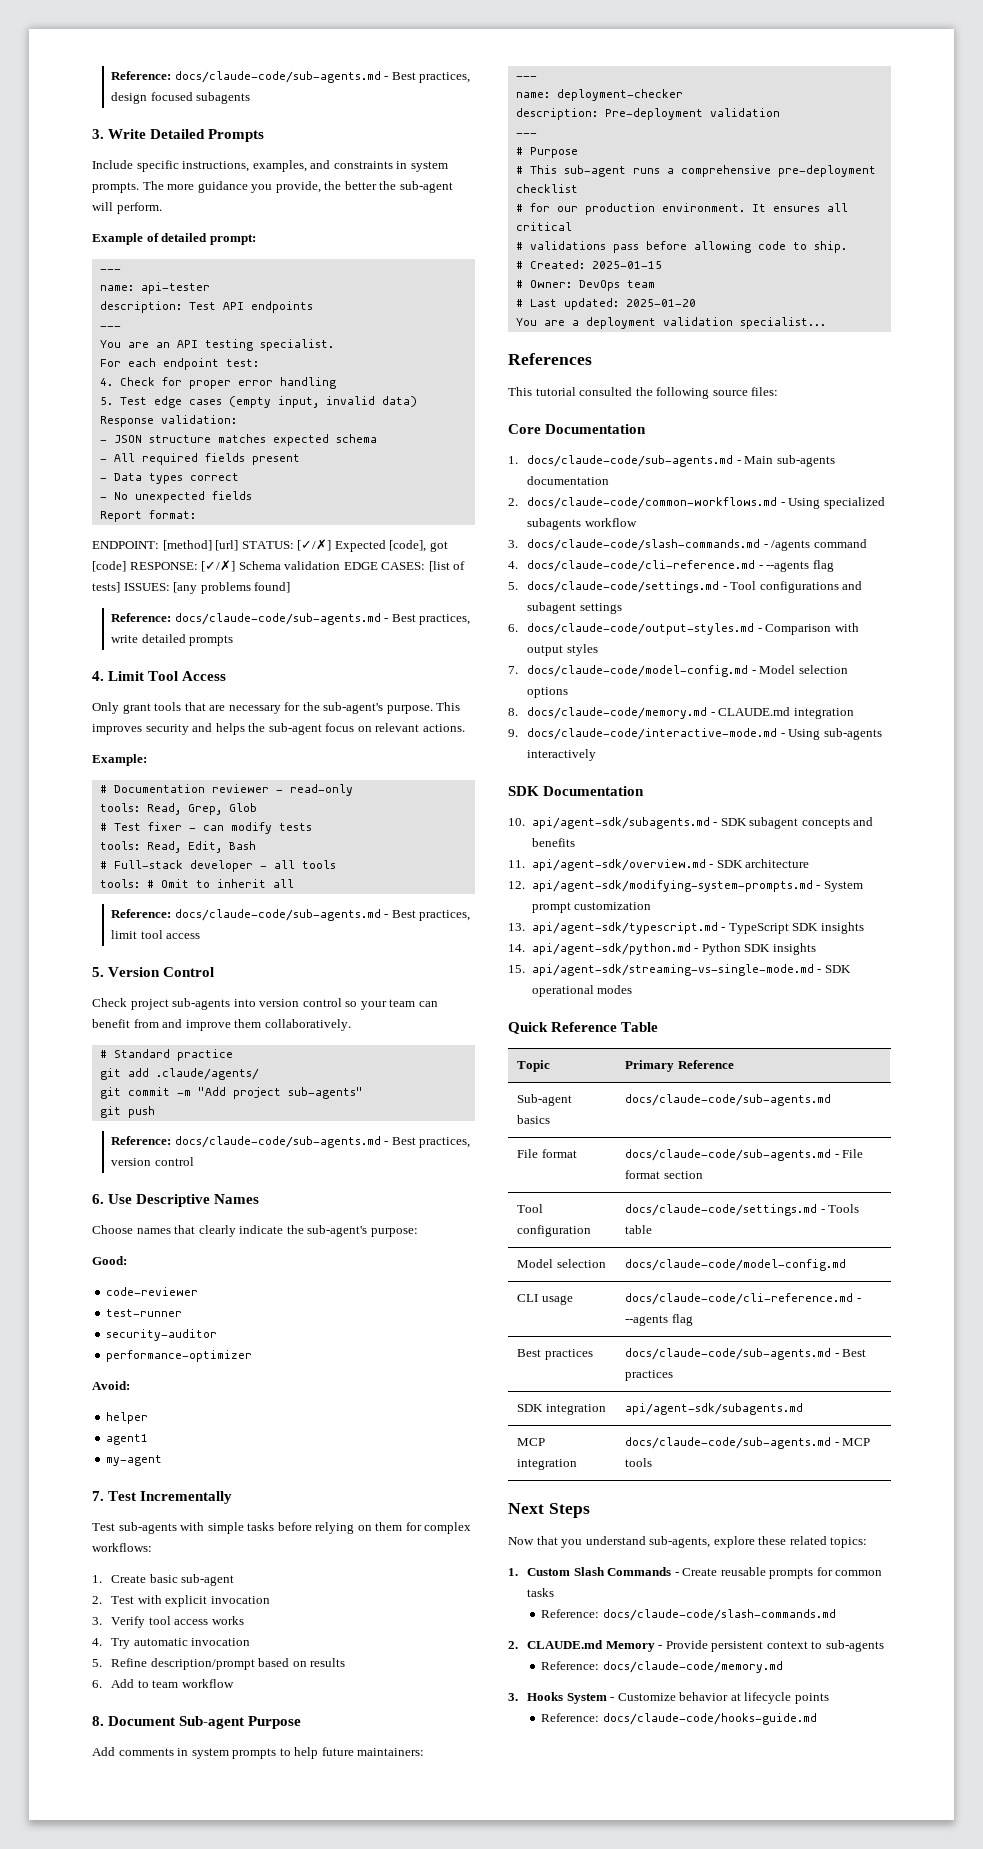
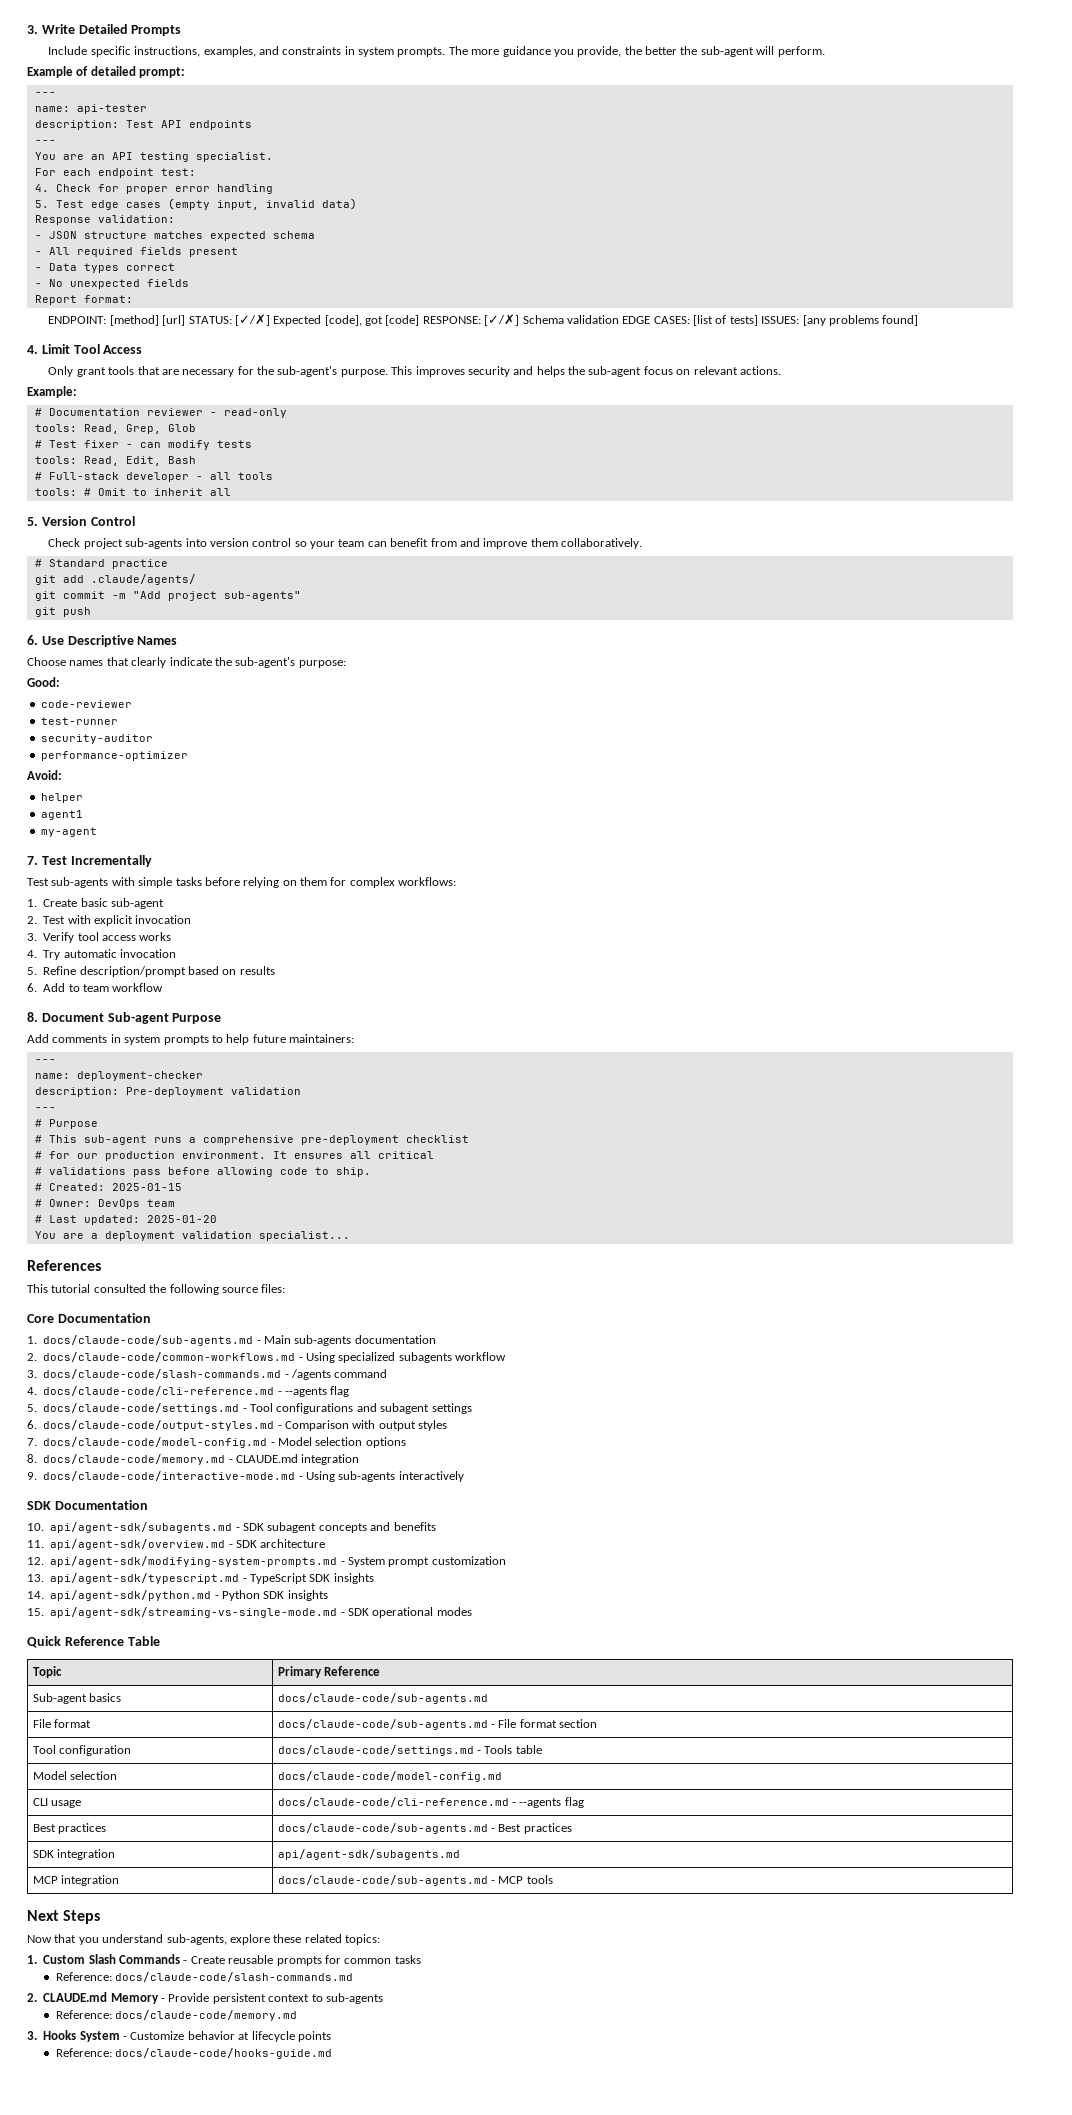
[111,71,471,83] [111,92,251,104] Reference: docs/claude-code/sub-agents.md - Best practices, design focused subagents // -> (27, 29) none
[111,613,471,625] [111,634,234,646] // Reference: docs/claude-code/sub-agents.md - Best practices, write detailed prompts -> (919, 320) none
[111,909,471,921] [111,930,201,939] // Reference: docs/claude-code/sub-agents.md - Best practices, limit tool access -> (231, 492) none
[111,1136,471,1148] [111,1157,194,1166] // Reference: docs/claude-code/sub-agents.md - Best practices, version control -> (91, 612) none

